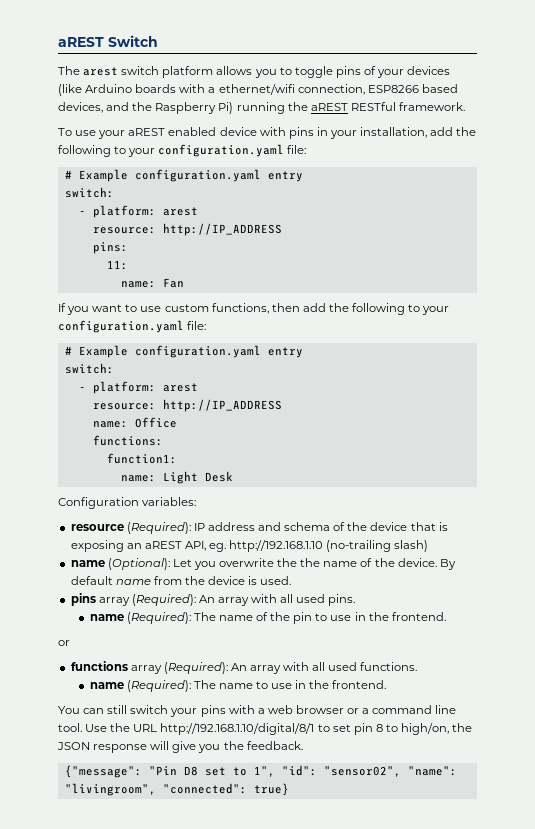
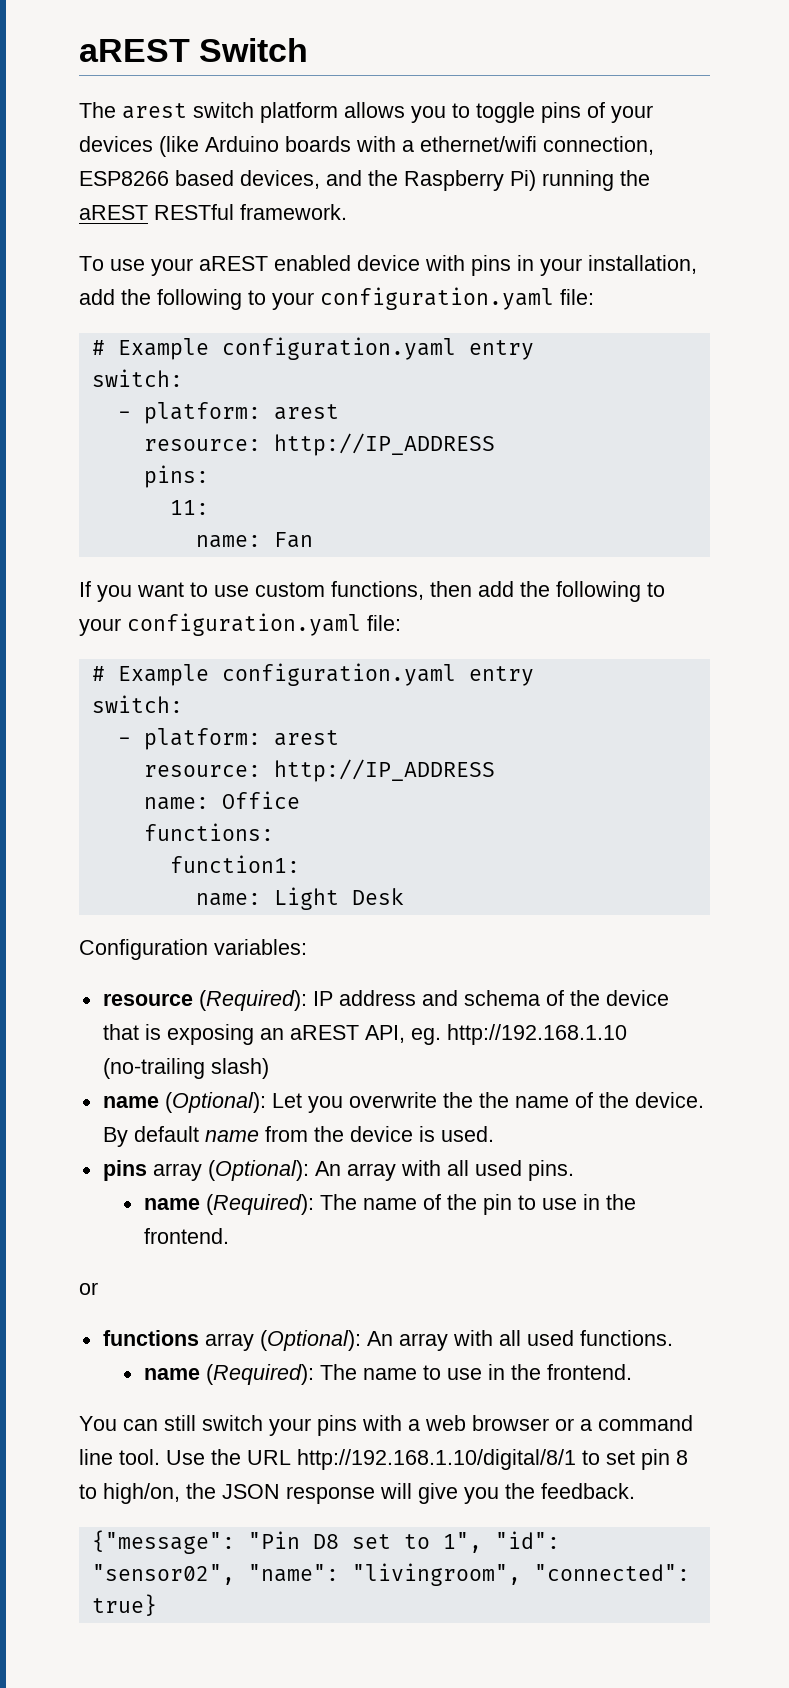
[131,594,196,606] (Required): -> [207,1160,309,1181] (Optional):
[163,662,228,674] (Required): -> [259,1330,361,1351] (Optional):

